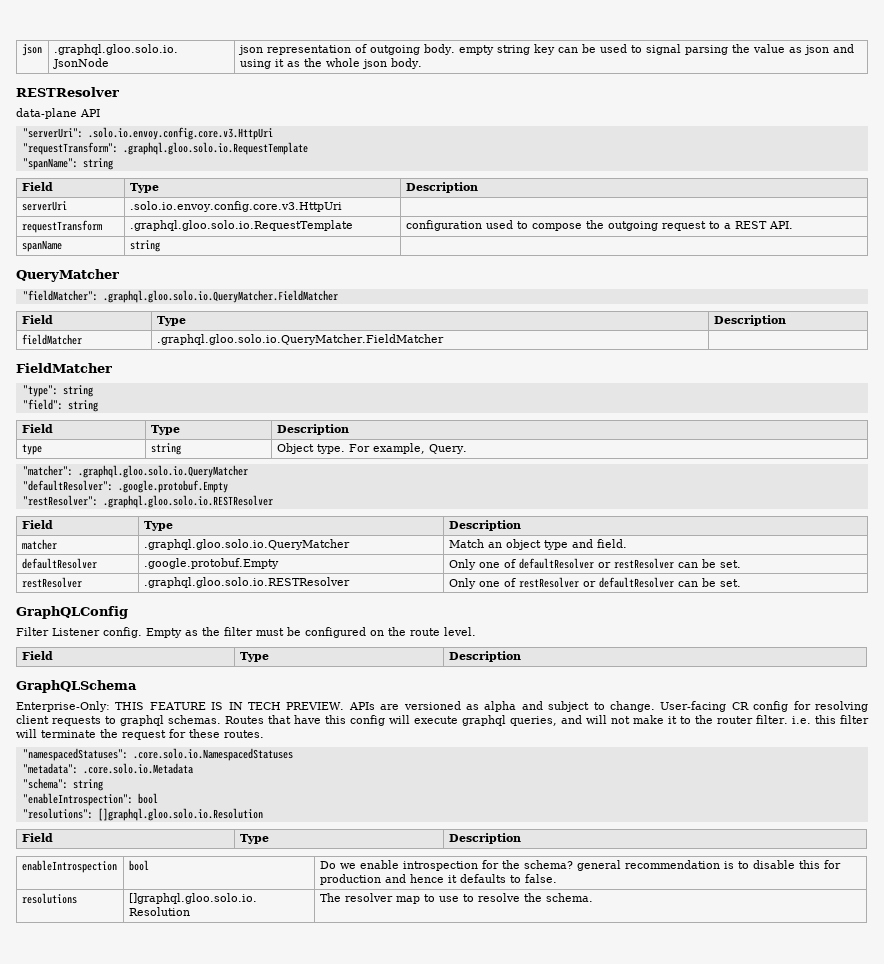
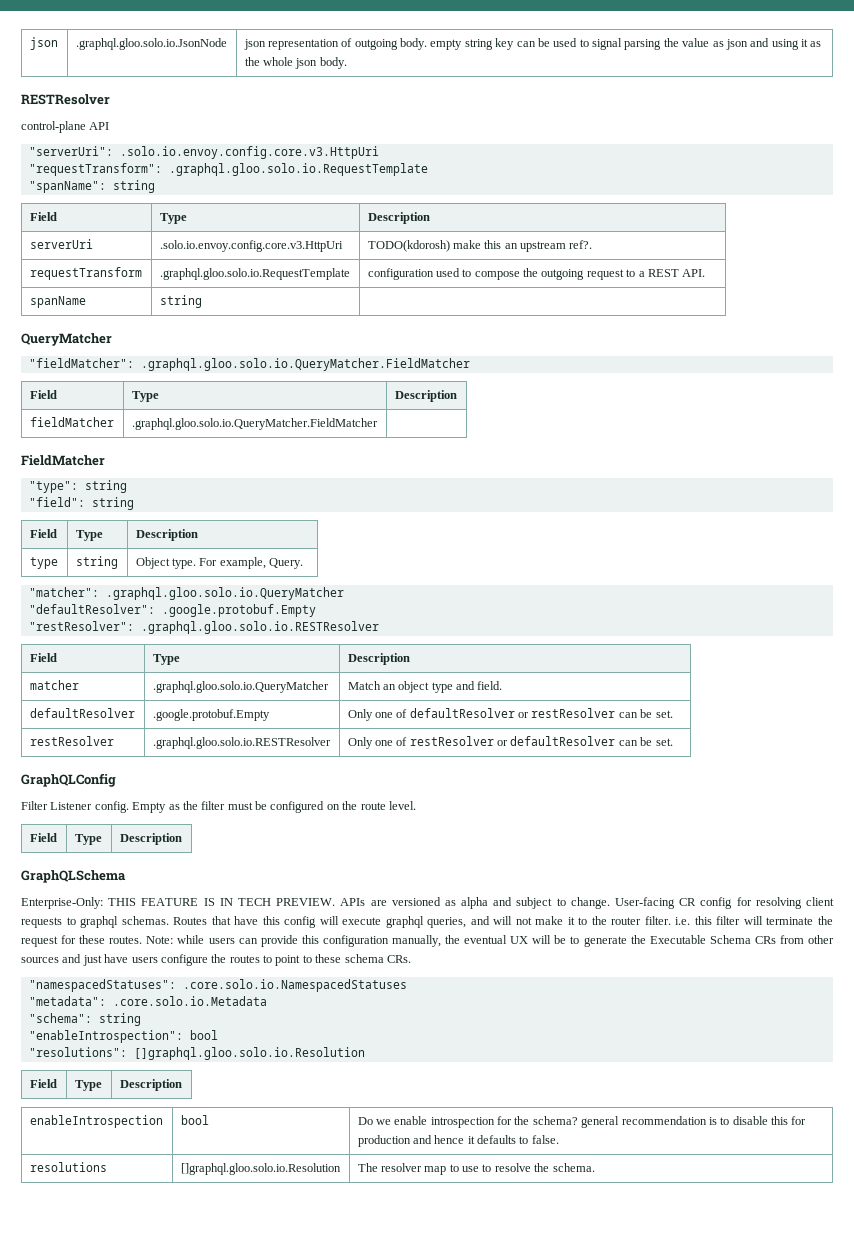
[16,108,77,119] data-plane -> [21,121,86,133] control-plane
(342, 206) none -> [367,240,593,252] TODO(kdorosh) make this an upstream ref?.
(264, 734) none -> [146,935,835,947] [21,954,411,966] Note: while users can provide this configuration manually, the eventual UX will be to generate the Executable Schema CRs from other sources and just have users configure the routes to point to these schema CRs.

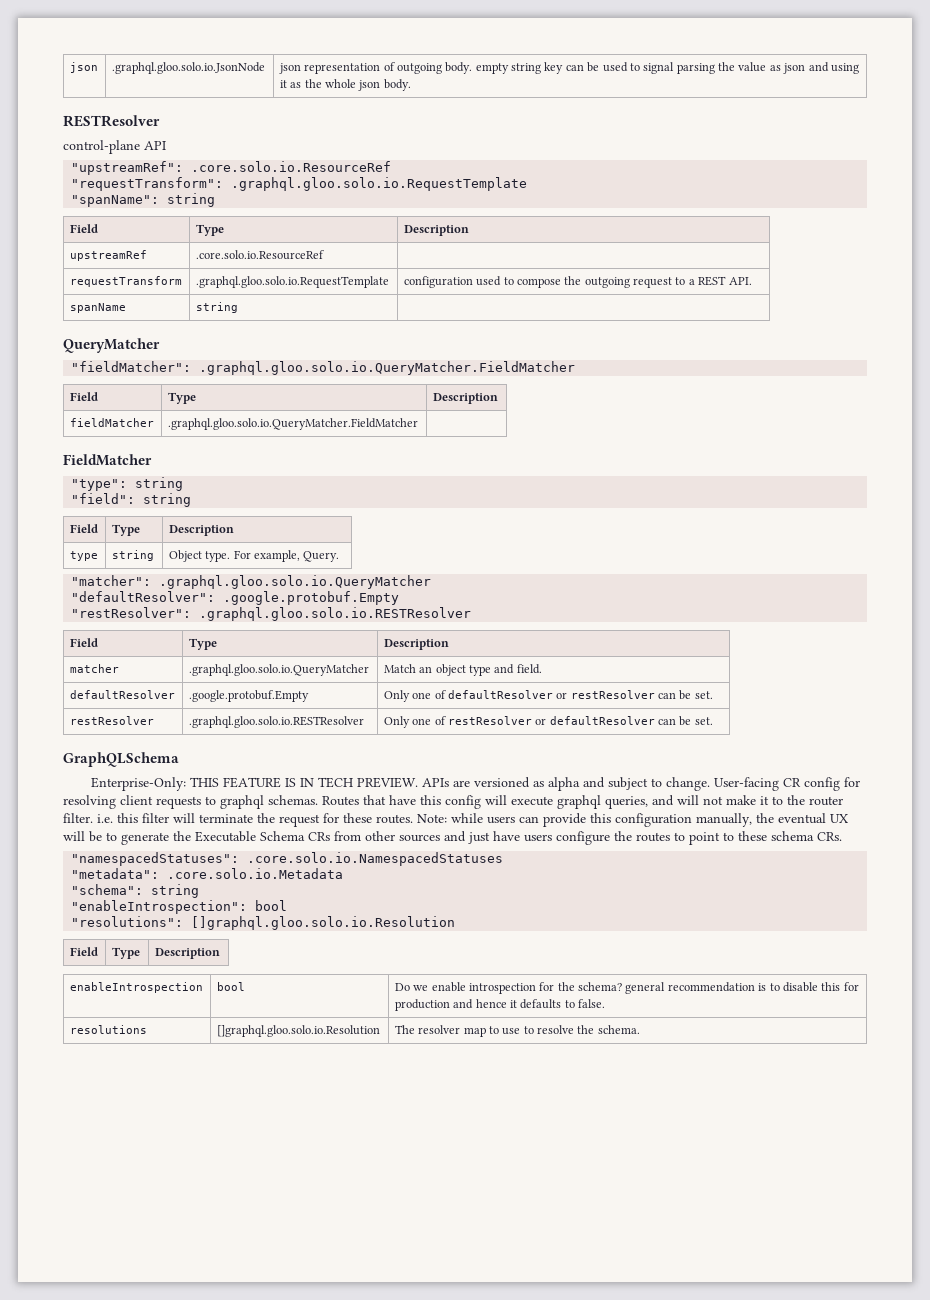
[28,146,379,159] "serverUri": .solo.io.envoy.config.core.v3.HttpUri -> [71,161,392,175] "upstreamRef": .core.solo.io.ResourceRef
[29,239,93,249] [159,240,343,252] [367,240,593,252] serverUri | .solo.io.envoy.config.core.v3.HttpUri | TODO(kdorosh) make this an upstream ref?. -> [69,250,147,261] [195,250,324,260] upstreamRef | .core.solo.io.ResourceRef |
[21,773,116,787] [21,801,416,813] [29,833,57,842] [74,834,102,845] [119,833,182,845] // GraphQLConfig // Filter Listener config. Empty as the filter must be configured on the route level. // Field | Type | Description -> (713, 721) none

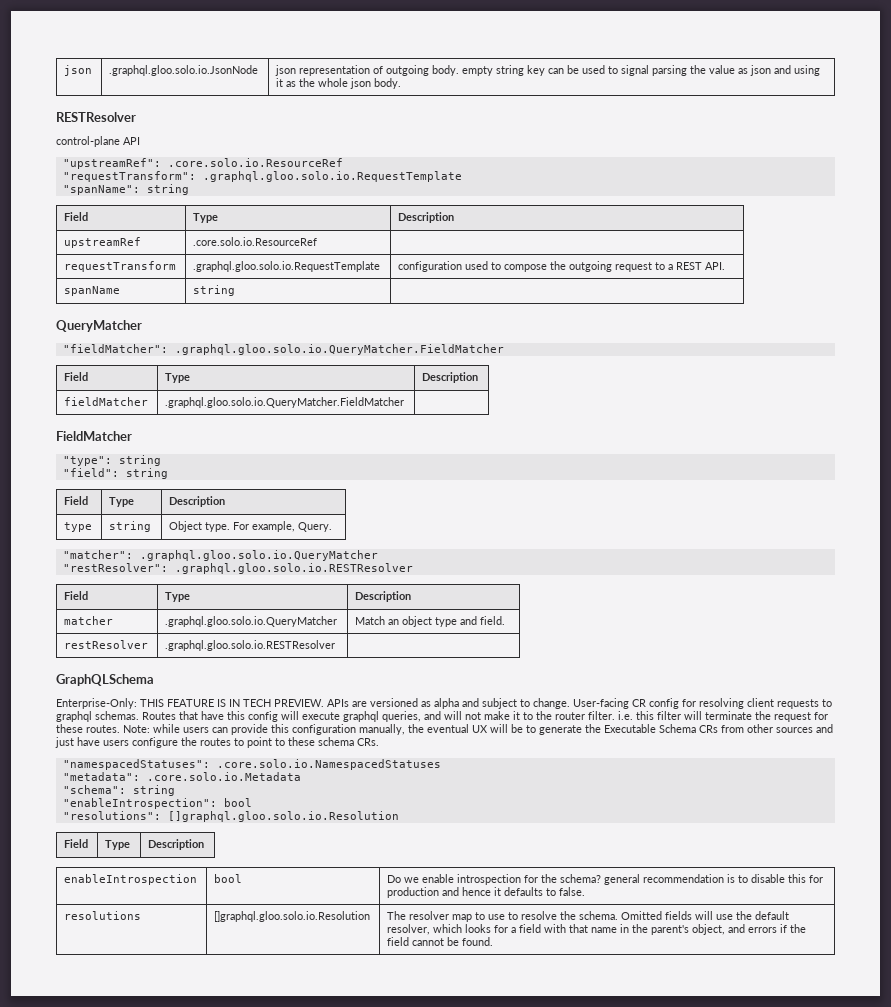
[71,591,400,605] // "defaultResolver": .google.protobuf.Empty -> (378, 555) none
[69,690,175,699] [188,690,309,702] [383,690,713,702] [69,716,154,725] [188,716,364,728] [383,716,713,728] defaultResolver | .google.protobuf.Empty | Only one of defaultResolver or restResolver can be set. // restResolver | .graphql.gloo.solo.io.RESTResolver | Only one of restResolver or defaultResolver can be set. -> [64,640,149,649] [165,640,336,651] restResolver | .graphql.gloo.solo.io.RESTResolver |
(640, 1029) none -> [621,911,790,920] [387,924,807,935] [387,937,494,946] Omitted fields will use the default resolver, which looks for a field with that name in the parent's object, and errors if the field cannot be found.

